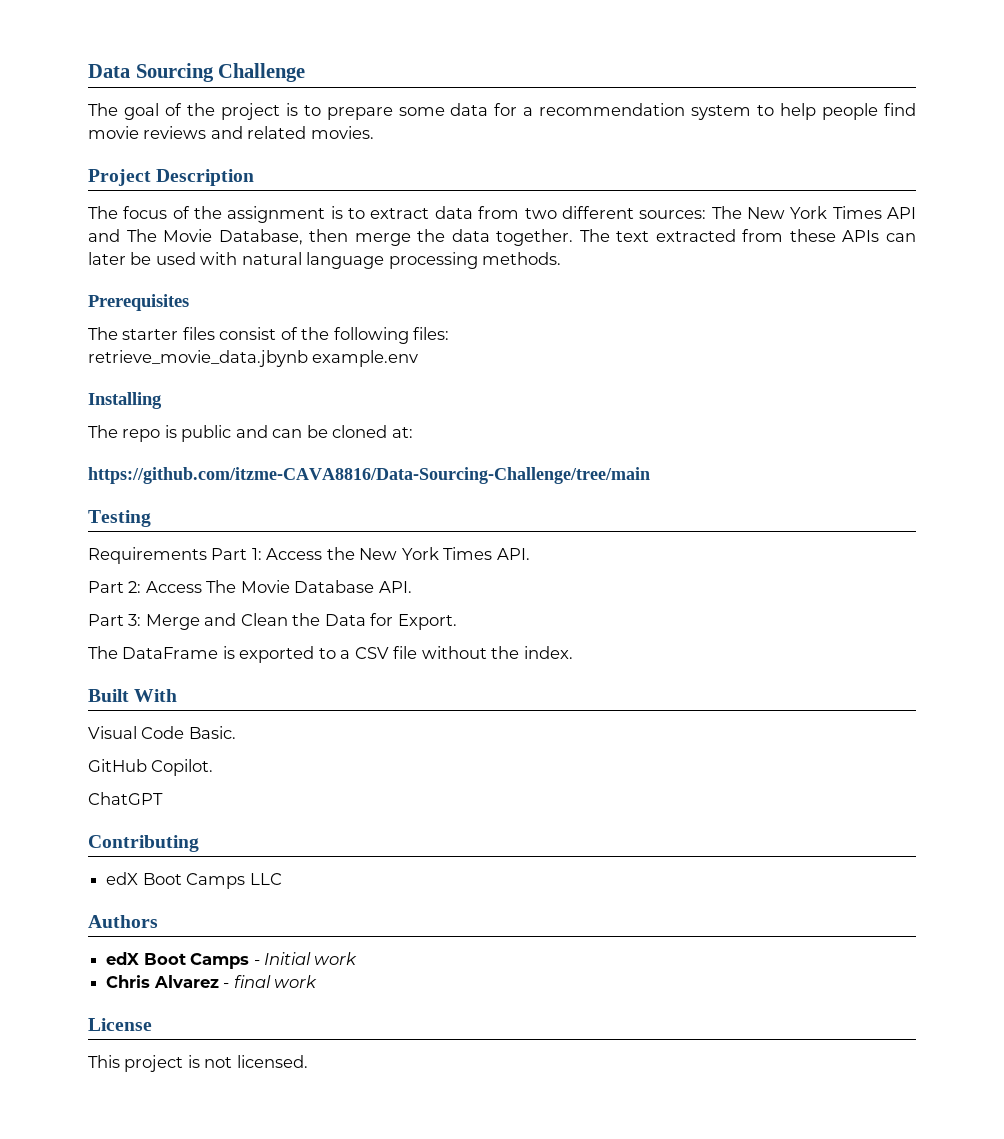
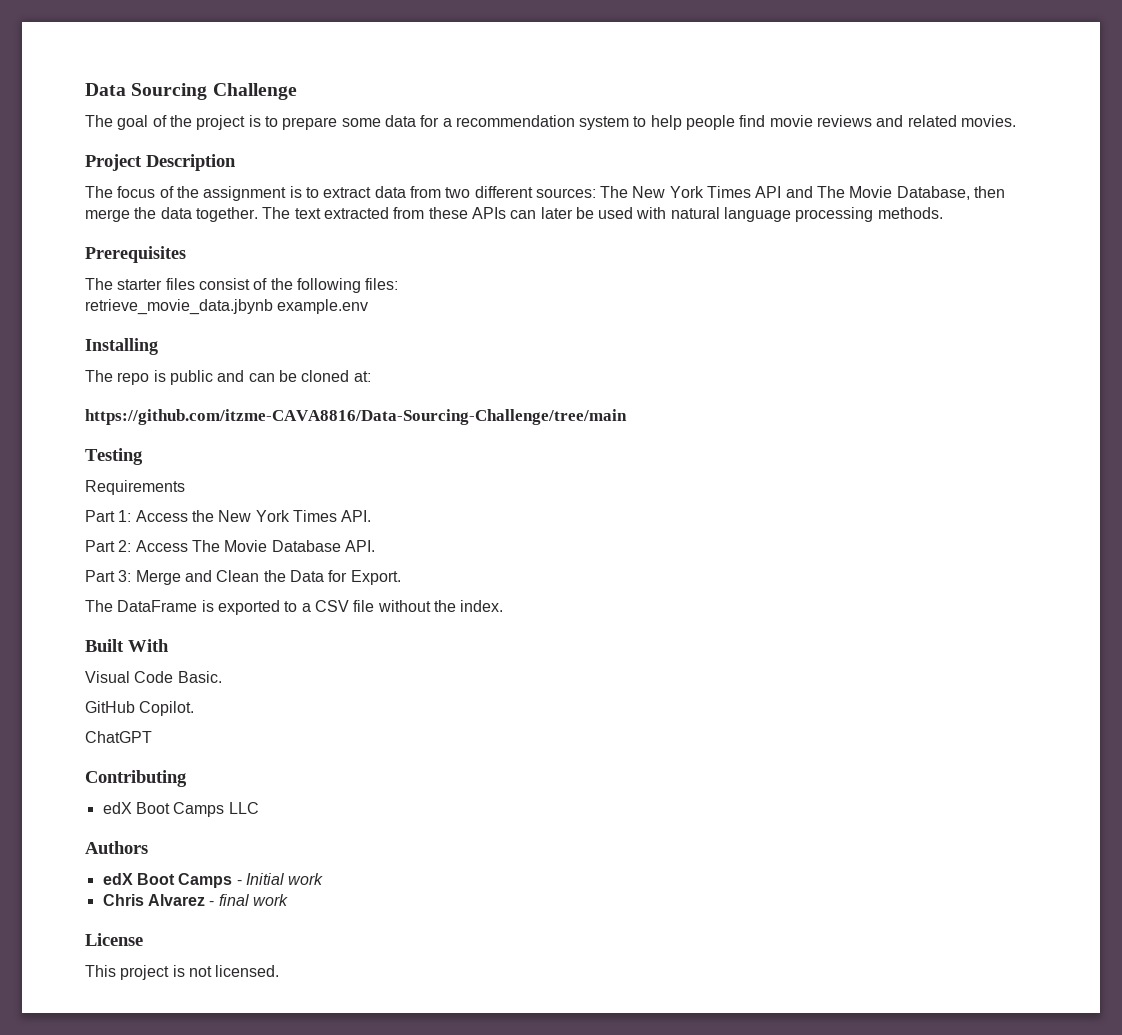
(207, 555) none -> (185, 487) //

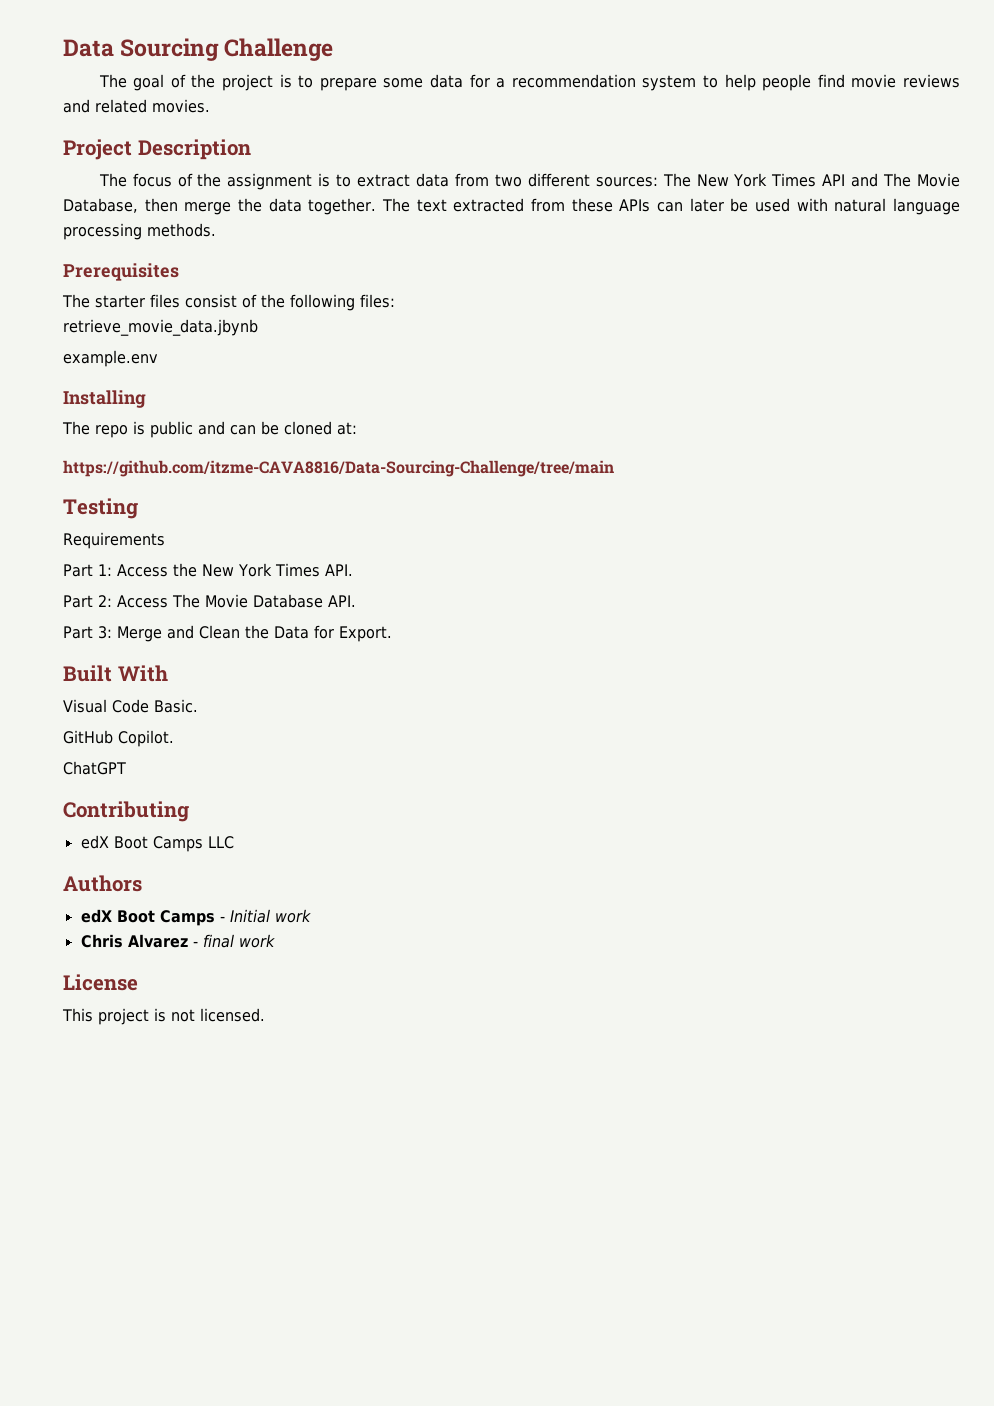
(273, 307) none -> (258, 327) //
[85,600,504,615] // The DataFrame is exported to a CSV file without the index. -> (392, 634) none

